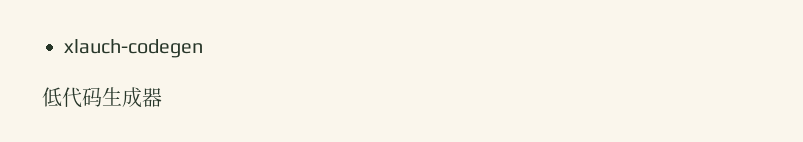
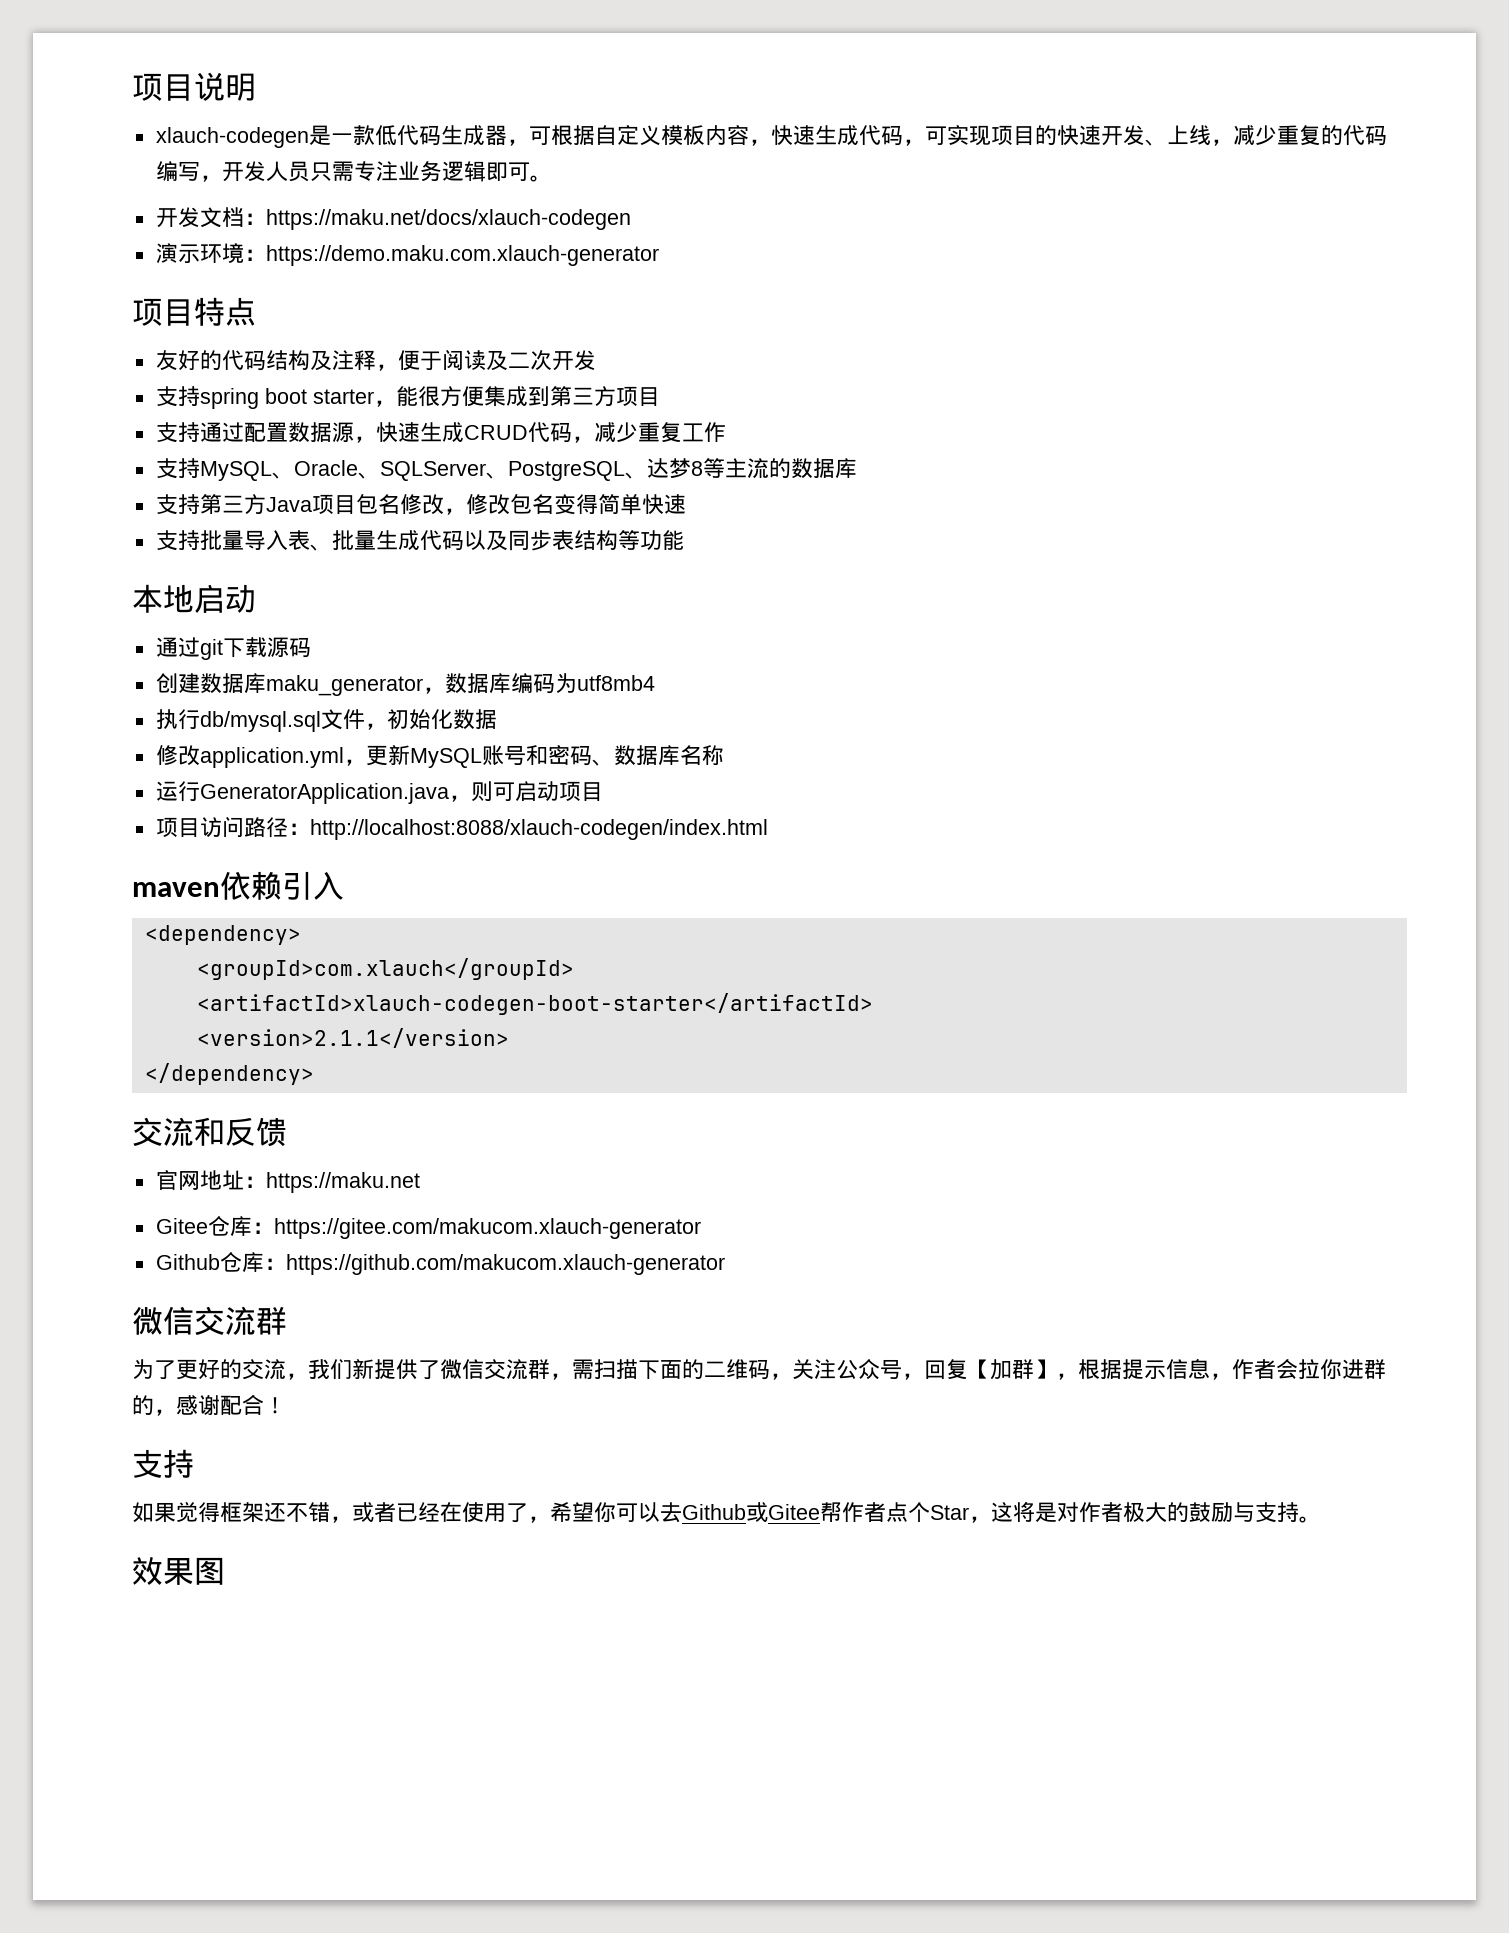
(64, 48) none -> [132,72,256,101] 项目说明 //
(203, 48) // -> [308,125,375,145] 是一款
(162, 97) none -> [506,125,1387,146] [155,161,552,182] [155,207,631,230] [155,243,659,266] [132,297,256,326] [155,349,596,371] [155,386,660,409] [155,422,726,443] [155,458,857,481] [155,494,686,515] [155,530,684,551] [132,584,256,613] [155,637,311,660] [155,673,655,696] [155,709,497,732] [155,745,724,768] [155,781,603,804] [155,816,768,840] [132,871,344,900] [144,925,301,945] [196,958,574,980] [196,993,873,1015] [196,1028,509,1048] [144,1063,314,1085] [132,1117,287,1147] [155,1170,420,1193] [155,1216,701,1239] [155,1252,725,1275] [132,1306,287,1336] [132,1358,1386,1380] [132,1394,286,1416] [132,1449,194,1478] [132,1501,1321,1523] [132,1556,225,1585] ，可根据自定义模板内容，快速生成代码，可实现项目的快速开发、上线，减少重复的代码编写，开发人员只需专注业务逻辑即可。 // 开发文档：https://maku.net/docs/xlauch-codegen // 演示环境：https://demo.maku.com.xlauch-generator // 项目特点 // 友好的代码结构及注释，便于阅读及二次开发 // 支持spring boot starter，能很方便集成到第三方项目 // 支持通过配置数据源，快速生成CRUD代码，减少重复工作 // 支持MySQL、Oracle、SQLServer、PostgreSQL、达梦8等主流的数据库 // 支持第三方Java项目包名修改，修改包名变得简单快速 // 支持批量导入表、批量生成代码以及同步表结构等功能 // 本地启动 // 通过git下载源码 // 创建数据库maku_generator，数据库编码为utf8mb4 // 执行db/mysql.sql文件，初始化数据 // 修改application.yml，更新MySQL账号和密码、数据库名称 // 运行GeneratorApplication.java，则可启动项目 // 项目访问路径：http://localhost:8088/xlauch-codegen/index.html // maven依赖引入 // <dependency> // <groupId>com.xlauch</groupId> // <artifactId>xlauch-codegen-boot-starter</artifactId> // <version>2.1.1</version> // </dependency> // 交流和反馈 // 官网地址：https://maku.net // Gitee仓库：https://gitee.com/makucom.xlauch-generator // Github仓库：https://github.com/makucom.xlauch-generator // 微信交流群 // 为了更好的交流，我们新提供了微信交流群，需扫描下面的二维码，关注公众号，回复【加群】，根据提示信息，作者会拉你进群的，感谢配合！ // 支持 // 如果觉得框架还不错，或者已经在使用了，希望你可以去Github或Gitee帮作者点个Star，这将是对作者极大的鼓励与支持。 // 效果图

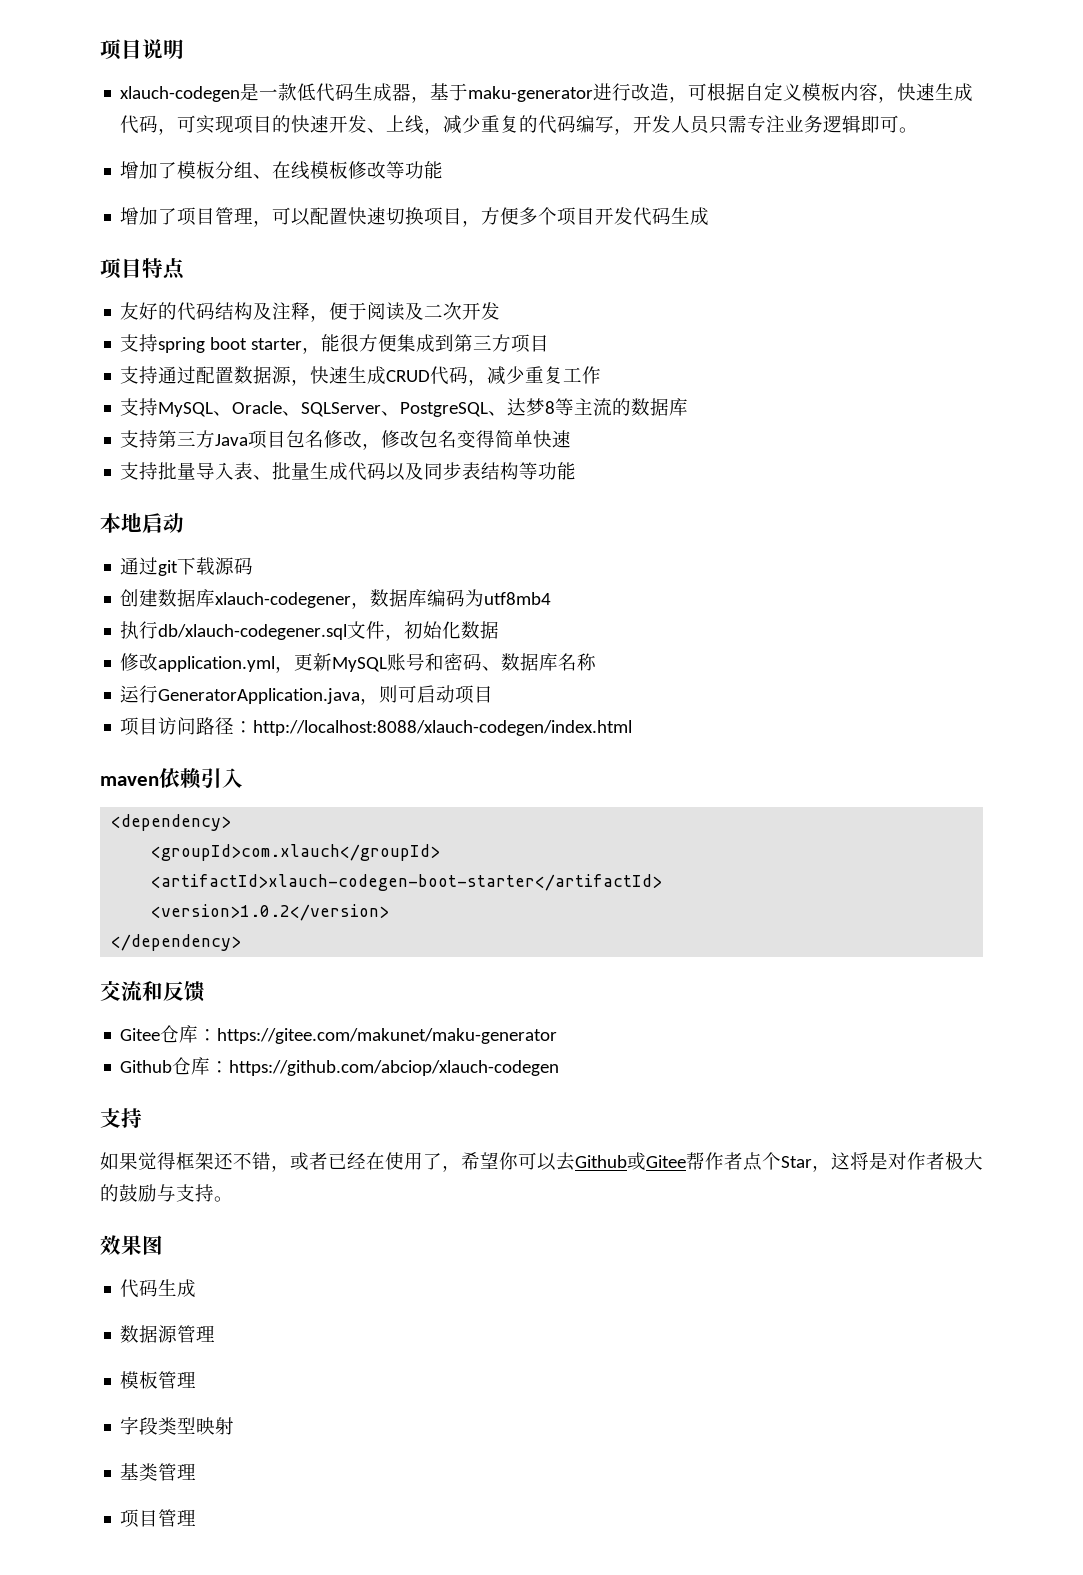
(529, 142) none -> [430,83,689,103] 基于maku-generator进行改造，
[155,207,631,230] [155,243,659,266] 开发文档：https://maku.net/docs/xlauch-codegen // 演示环境：https://demo.maku.com.xlauch-generator -> [120,161,444,180] [120,207,710,227] 增加了模板分组、在线模板修改等功能 // 增加了项目管理，可以配置快速切换项目，方便多个项目开发代码生成
[265,675,423,696] maku_generator -> [215,592,352,608] xlauch-codegener
[199,711,321,732] db/mysql.sql -> [158,624,348,640] db/xlauch-codegener.sql
[196,1028,509,1048] <version>2.1.1</version> -> [151,904,390,921] <version>1.0.2</version>
[155,1170,420,1193] // 官网地址：https://maku.net -> (205, 991) none
[273,1218,701,1239] https://gitee.com/makucom.xlauch-generator -> [217,1028,558,1044] https://gitee.com/makunet/maku-generator
[285,1254,725,1275] [132,1306,287,1336] [132,1358,1386,1380] [132,1394,286,1416] https://github.com/makucom.xlauch-generator // 微信交流群 // 为了更好的交流，我们新提供了微信交流群，需扫描下面的二维码，关注公众号，回复【加群】，根据提示信息，作者会拉你进群的，感谢配合！ -> [229,1060,560,1076] https://github.com/abciop/xlauch-codegen
(225, 1571) none -> [120,1279,197,1298] [120,1325,216,1343] [120,1371,197,1389] [120,1416,235,1435] [120,1463,197,1481] [120,1509,197,1528] // 代码生成 // 数据源管理 // 模板管理 // 字段类型映射 // 基类管理 // 项目管理

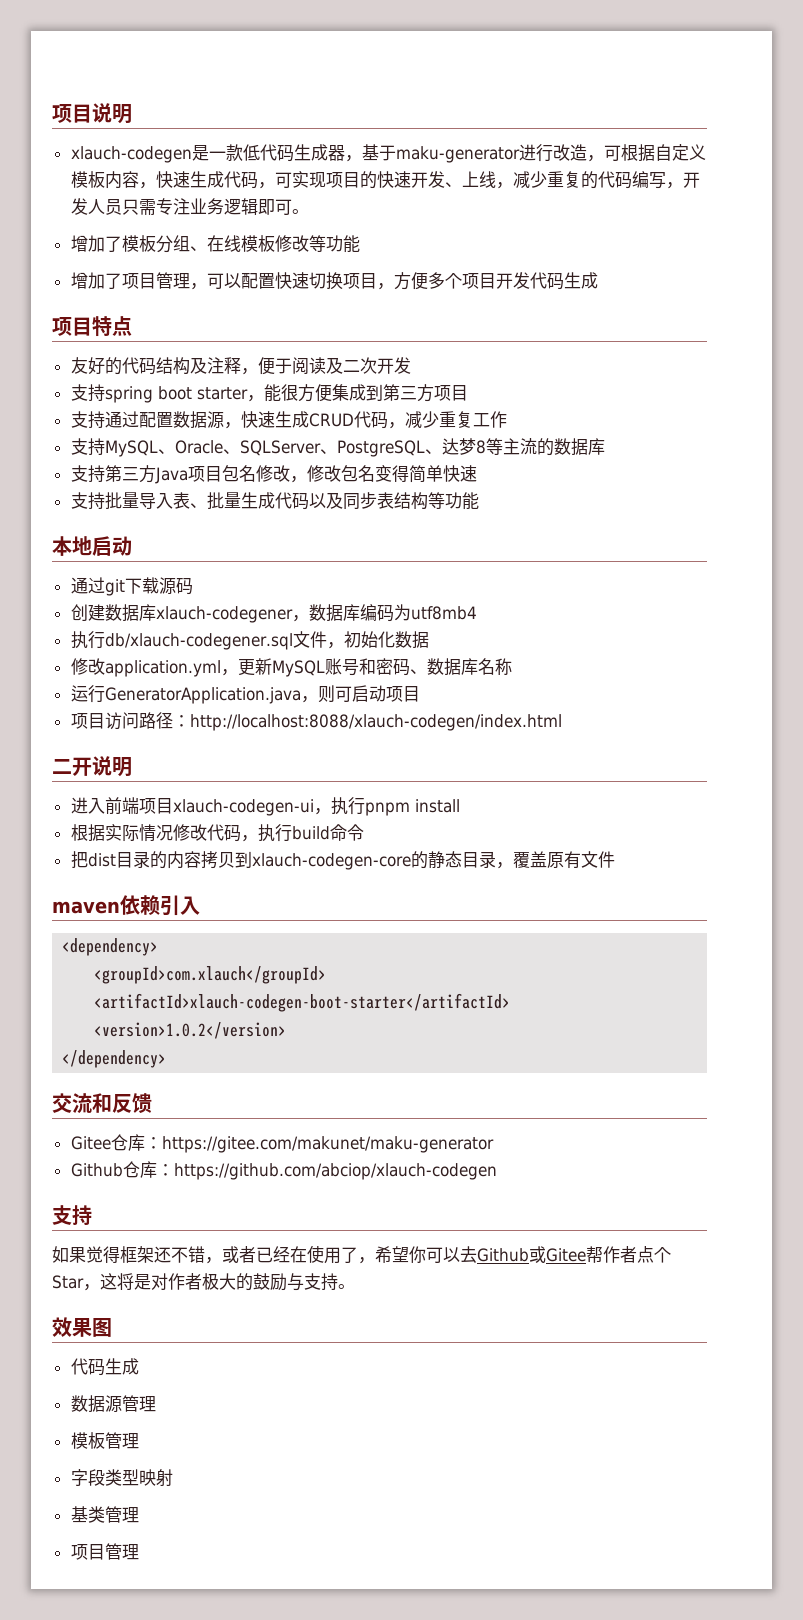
(633, 728) none -> [52,756,132,777] [70,797,460,816] [70,824,364,842] [70,851,615,870] // 二开说明 // 进入前端项目xlauch-codegen-ui，执行pnpm install // 根据实际情况修改代码，执行build命令 // 把dist目录的内容拷贝到xlauch-codegen-core的静态目录，覆盖原有文件

